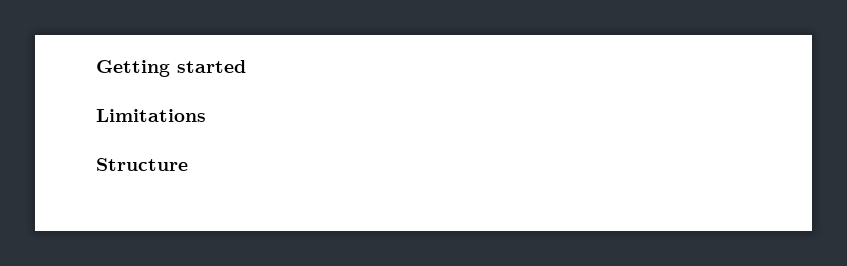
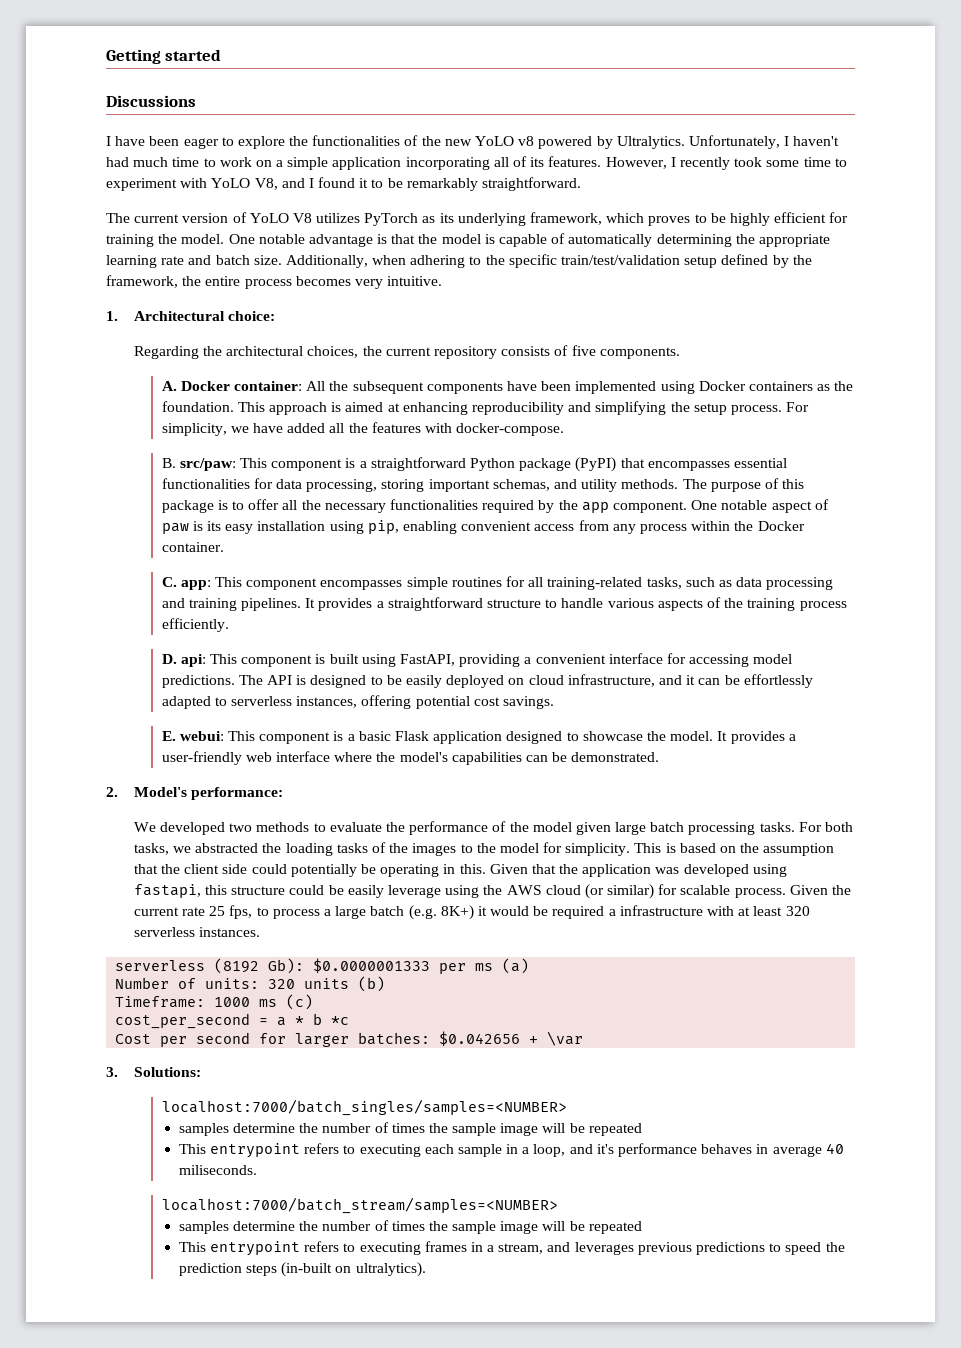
[96,109,206,122] [96,158,188,171] Limitations // Structure -> [106,95,196,107] [106,135,840,149] [106,156,847,170] [106,177,582,191] [106,212,849,226] [106,233,830,247] [106,254,812,268] [106,275,443,289] [106,311,276,321] [133,345,680,359] [161,381,854,394] [161,401,810,415] [161,422,565,436] [161,457,787,472] [161,478,805,492] [161,499,829,513] [161,520,805,534] [161,542,224,552] [161,576,834,590] [161,597,847,611] [161,618,229,632] [161,653,793,667] [161,674,813,688] [161,695,555,709] [161,731,796,744] [161,751,660,765] [106,787,284,800] [133,821,854,835] [133,842,835,856] [133,864,787,877] [133,884,852,899] [133,905,810,920] [133,927,261,937] [115,958,530,974] [115,976,386,992] [115,994,314,1010] [115,1013,350,1029] [115,1031,584,1047] [106,1067,201,1077] [161,1099,567,1116] [178,1122,642,1136] [178,1143,844,1158] [178,1165,257,1175] [161,1197,558,1214] [178,1220,642,1234] [178,1241,845,1256] [178,1262,426,1277] Discussions // I have been eager to explore the functionalities of the new YoLO v8 powered by Ultralytics. Unfortunately, I haven't had much time to work on a simple application incorporating all of its features. However, I recently took some time to experiment with YoLO V8, and I found it to be remarkably straightforward. // The current version of YoLO V8 utilizes PyTorch as its underlying framework, which proves to be highly efficient for training the model. One notable advantage is that the model is capable of automatically determining the appropriate learning rate and batch size. Additionally, when adhering to the specific train/test/validation setup defined by the framework, the entire process becomes very intuitive. // 1. Architectural choice: // Regarding the architectural choices, the current repository consists of five components. // A. Docker container: All the subsequent components have been implemented using Docker containers as the foundation. This approach is aimed at enhancing reproducibility and simplifying the setup process. For simplicity, we have added all the features with docker-compose. // B. src/paw: This component is a straightforward Python package (PyPI) that encompasses essential functionalities for data processing, storing important schemas, and utility methods. The purpose of this package is to offer all the necessary functionalities required by the app component. One notable aspect of paw is its easy installation using pip, enabling convenient access from any process within the Docker container. // C. app: This component encompasses simple routines for all training-related tasks, such as data processing and training pipelines. It provides a straightforward structure to handle various aspects of the training process efficiently. // D. api: This component is built using FastAPI, providing a convenient interface for accessing model predictions. The API is designed to be easily deployed on cloud infrastructure, and it can be effortlessly adapted to serverless instances, offering potential cost savings. // E. webui: This component is a basic Flask application designed to showcase the model. It provides a user-friendly web interface where the model's capabilities can be demonstrated. // 2. Model's performance: // We developed two methods to evaluate the performance of the model given large batch processing tasks. For both tasks, we abstracted the loading tasks of the images to the model for simplicity. This is based on the assumption that the client side could potentially be operating in this. Given that the application was developed using fastapi, this structure could be easily leverage using the AWS cloud (or similar) for scalable process. Given the current rate 25 fps, to process a large batch (e.g. 8K+) it would be required a infrastructure with at least 320 serverless instances. // serverless (8192 Gb): $0.0000001333 per ms (a) // Number of units: 320 units (b) // Timeframe: 1000 ms (c) // cost_per_second = a * b *c // Cost per second for larger batches: $0.042656 + \var // 3. Solutions: // localhost:7000/batch_singles/samples=<NUMBER> // samples determine the number of times the sample image will be repeated // This entrypoint refers to executing each sample in a loop, and it's performance behaves in average 40 miliseconds. // localhost:7000/batch_stream/samples=<NUMBER> // samples determine the number of times the sample image will be repeated // This entrypoint refers to executing frames in a stream, and leverages previous predictions to speed the prediction steps (in-built on ultralytics).

